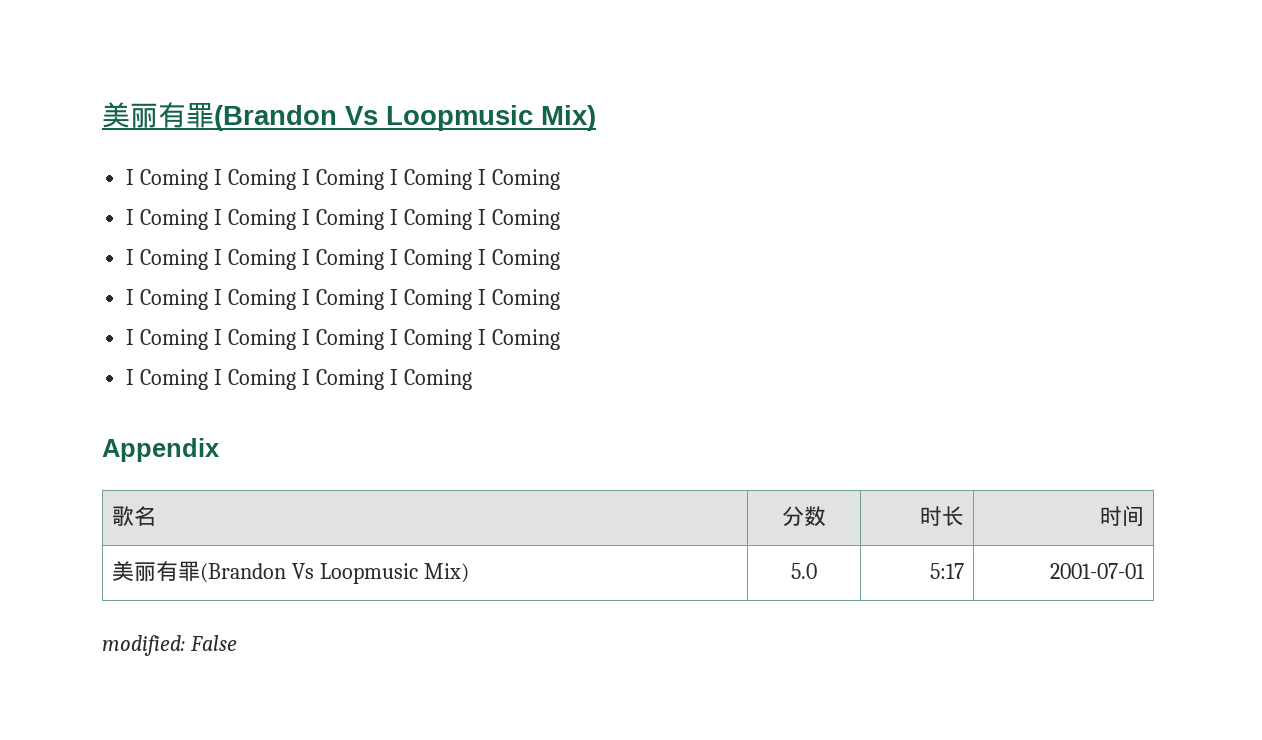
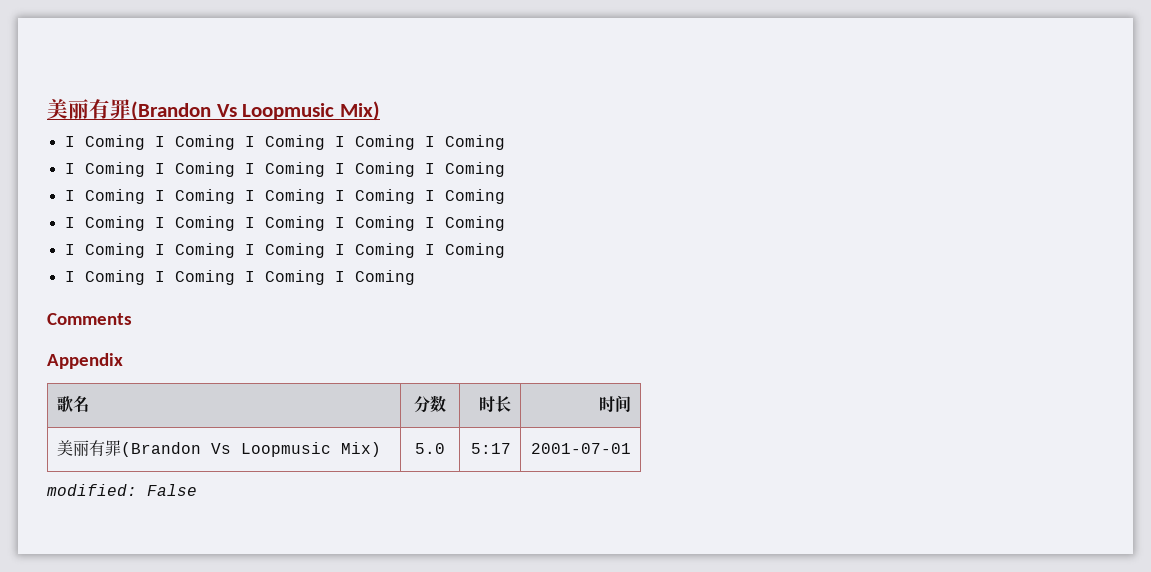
(472, 379) none -> [47,313,132,325] // Comments

